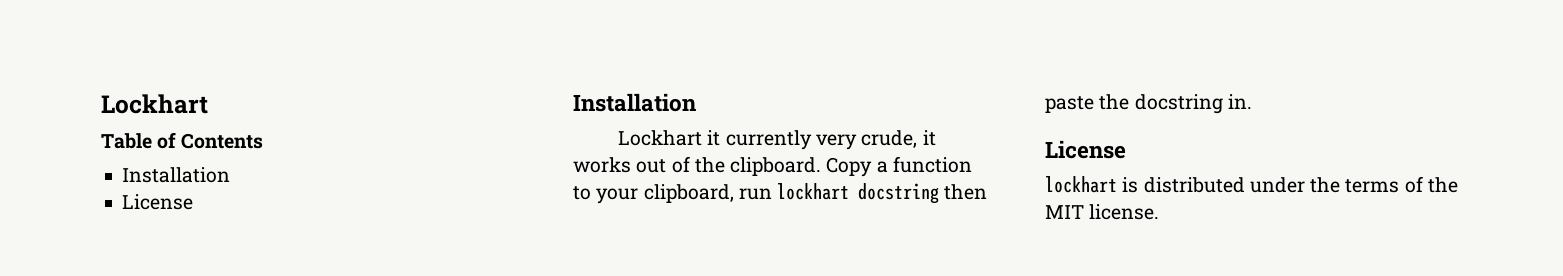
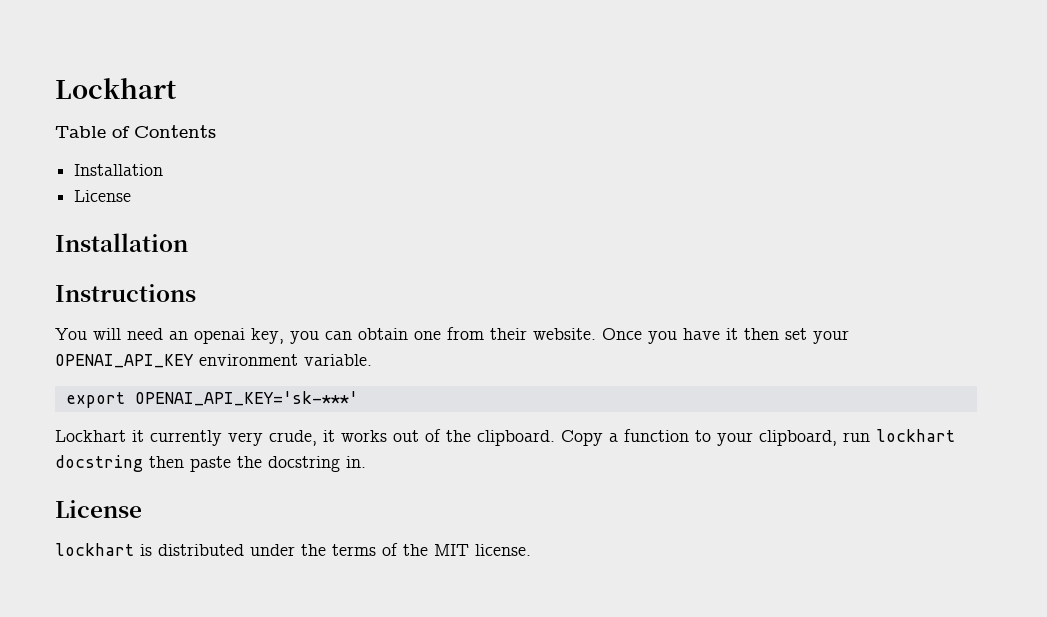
(696, 102) none -> [55,284,196,302] [55,327,849,344] [55,354,372,368] [65,391,358,408] // Instructions // You will need an openai key, you can obtain one from their website. Once you have it then set your OPENAI_API_KEY environment variable. // export OPENAI_API_KEY='sk-***'

